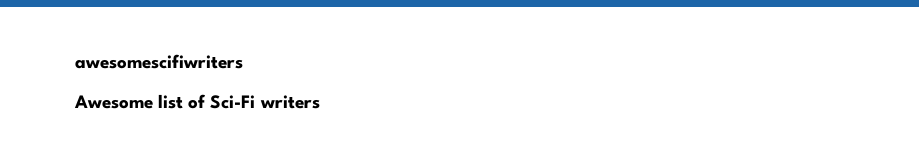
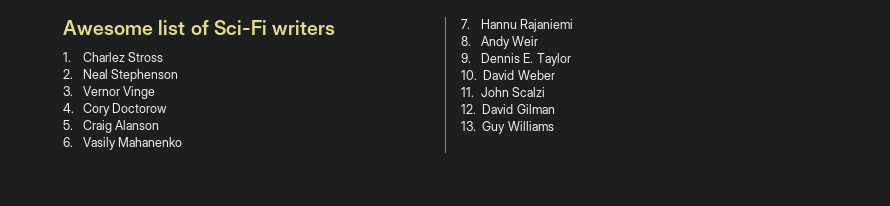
[75,54,243,69] awesomescifiwriters // -> (63, 27) none
(320, 102) none -> [63,52,164,62] [63,69,179,82] [63,86,156,99] [63,103,168,116] [63,120,160,133] [63,137,183,150] [461,19,574,32] [461,36,539,49] [461,53,571,66] [461,70,555,80] [461,87,546,97] [461,104,555,114] [461,121,554,134] // 1. Charlez Stross // 2. Neal Stephenson // 3. Vernor Vinge // 4. Cory Doctorow // 5. Craig Alanson // 6. Vasily Mahanenko // 7. Hannu Rajaniemi // 8. Andy Weir // 9. Dennis E. Taylor // 10. David Weber // 11. John Scalzi // 12. David Gilman // 13. Guy Williams

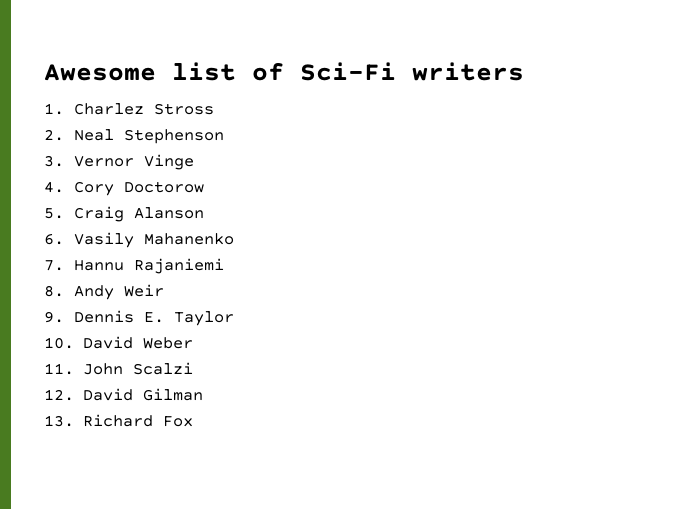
[482,121,554,134] Guy Williams -> [82,414,193,427] Richard Fox

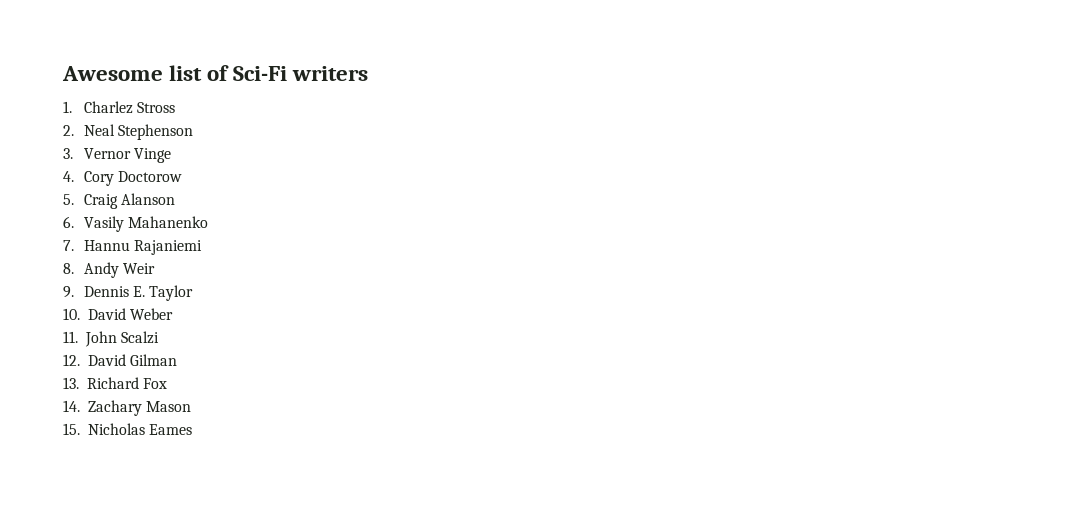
(193, 421) none -> [63,400,192,416] [63,423,193,435] // 14. Zachary Mason // 15. Nicholas Eames

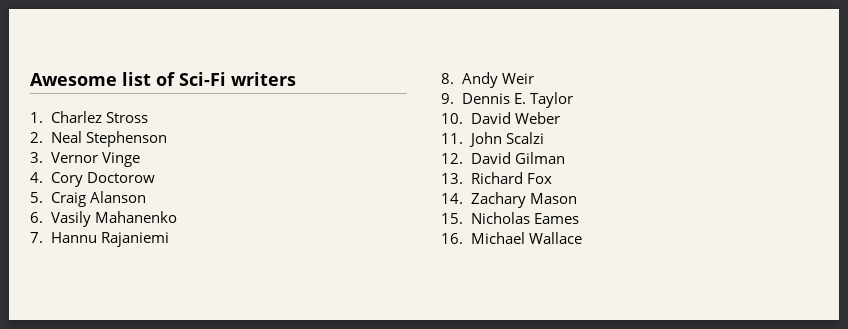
(193, 429) none -> [441,232,582,244] // 16. Michael Wallace

